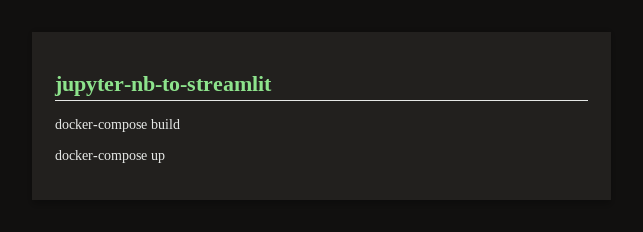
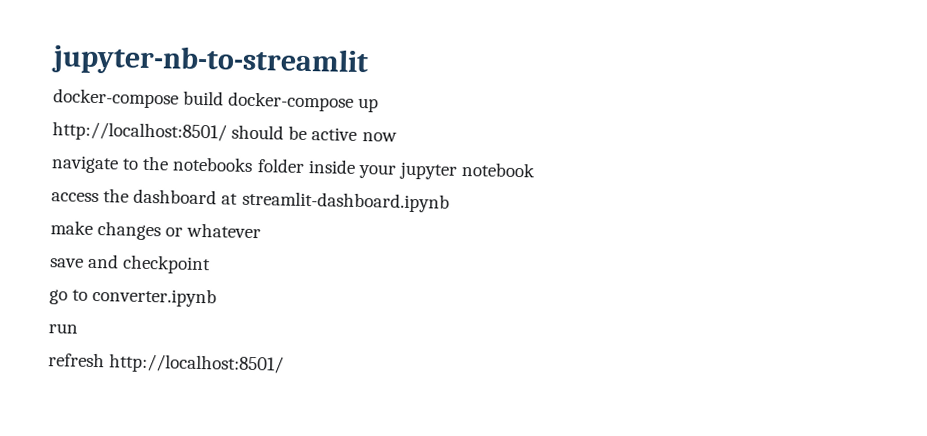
(180, 124) // -> (225, 98) none
(165, 158) none -> [52,121,397,143] [51,155,537,180] [51,188,450,213] [50,220,262,241] [49,253,212,275] [49,286,218,308] [48,323,78,334] [48,352,285,375] // http://localhost:8501/ should be active now // navigate to the notebooks folder inside your jupyter notebook // access the dashboard at streamlit-dashboard.ipynb // make changes or whatever // save and checkpoint // go to converter.ipynb // run // refresh http://localhost:8501/

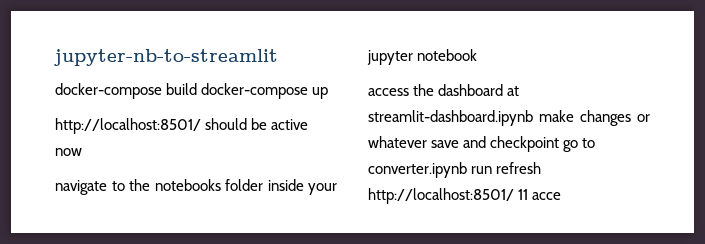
(450, 201) // -> (533, 118) none
(262, 230) // -> (427, 142) none
(212, 264) // -> (560, 144) none
(218, 297) // -> (467, 170) none
(78, 328) // -> (493, 170) none
(285, 364) none -> [518,189,562,200] 11 acce

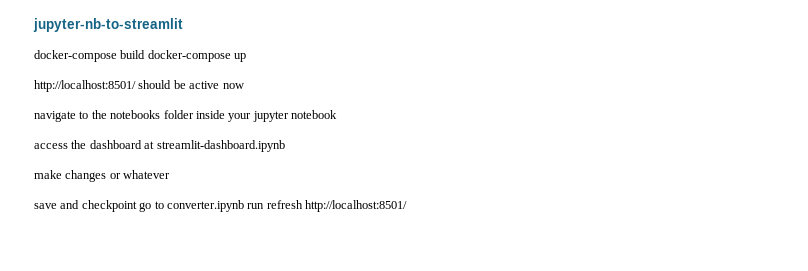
(533, 118) none -> (285, 146) //
(427, 142) none -> (171, 174) //
[518,189,562,200] 11 acce -> (407, 206) none

